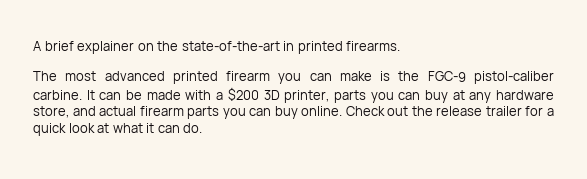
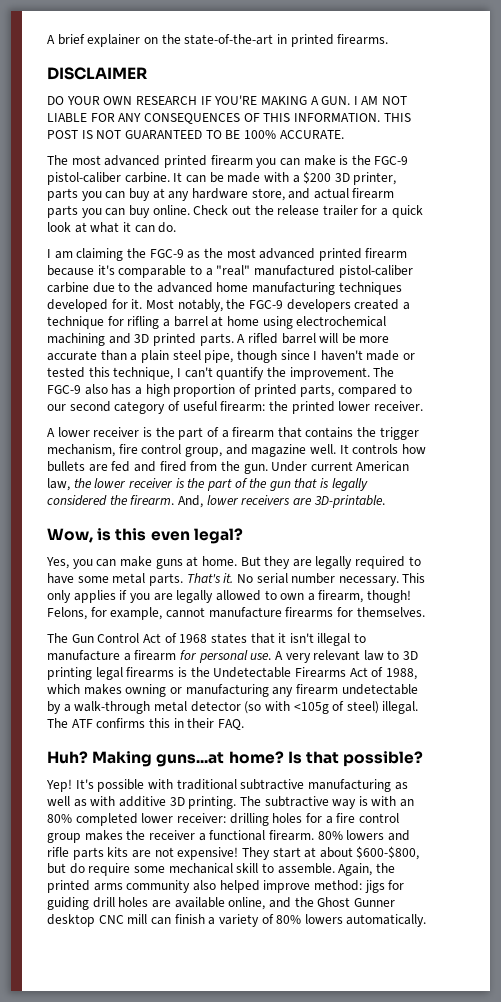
(401, 46) none -> [47,67,148,80] [47,95,408,105] [47,113,411,124] [47,130,344,139] // DISCLAIMER // DO YOUR OWN RESEARCH IF YOU'RE MAKING A GUN. I AM NOT LIABLE FOR ANY CONSEQUENCES OF THIS INFORMATION. THIS POST IS NOT GUARANTEED TO BE 100% ACCURATE.
(203, 128) none -> [47,248,408,261] [47,265,413,278] [47,282,402,295] [47,299,410,312] [47,316,387,329] [47,333,390,346] [47,350,416,363] [47,367,395,380] [47,384,413,397] [47,401,423,414] [47,427,419,440] [47,444,426,457] [47,461,410,474] [47,478,368,491] [47,495,385,508] [47,528,243,544] [46,556,421,569] [47,573,426,586] [47,590,412,603] [47,607,425,620] [47,633,367,646] [47,650,419,663] [47,667,417,680] [47,684,418,697] [47,701,419,714] [47,718,244,730] [47,751,424,767] [46,779,408,792] [47,796,415,809] [47,813,399,826] [47,830,410,843] [47,846,420,860] [47,863,395,876] [47,880,405,893] [47,897,395,910] [47,914,427,927] // I am claiming the FGC-9 as the most advanced printed firearm because it's comparable to a "real" manufactured pistol-caliber carbine due to the advanced home manufacturing techniques developed for it. Most notably, the FGC-9 developers created a technique for rifling a barrel at home using electrochemical machining and 3D printed parts. A rifled barrel will be more accurate than a plain steel pipe, though since I haven't made or tested this technique, I can't quantify the improvement. The FGC-9 also has a high proportion of printed parts, compared to our second category of useful firearm: the printed lower receiver. // A lower receiver is the part of a firearm that contains the trigger mechanism, fire control group, and magazine well. It controls how bullets are fed and fired from the gun. Under current American law, the lower receiver is the part of the gun that is legally considered the firearm. And, lower receivers are 3D-printable. // Wow, is this even legal? // Yes, you can make guns at home. But they are legally required to have some metal parts. That's it. No serial number necessary. This only applies if you are legally allowed to own a firearm, though! Felons, for example, cannot manufacture firearms for themselves. // The Gun Control Act of 1968 states that it isn't illegal to manufacture a firearm for personal use. A very relevant law to 3D printing legal firearms is the Undetectable Firearms Act of 1988, which makes owning or manufacturing any firearm undetectable by a walk-through metal detector (so with <105g of steel) illegal. The ATF confirms this in their FAQ. // Huh? Making guns...at home? Is that possible? // Yep! It's possible with traditional subtractive manufacturing as well as with additive 3D printing. The subtractive way is with an 80% completed lower receiver: drilling holes for a fire control group makes the receiver a functional firearm. 80% lowers and rifle parts kits are not expensive! They start at about $600-$800, but do require some mechanical skill to assemble. Again, the printed arms community also helped improve method: jigs for guiding drill holes are available online, and the Ghost Gunner desktop CNC mill can finish a variety of 80% lowers automatically.

